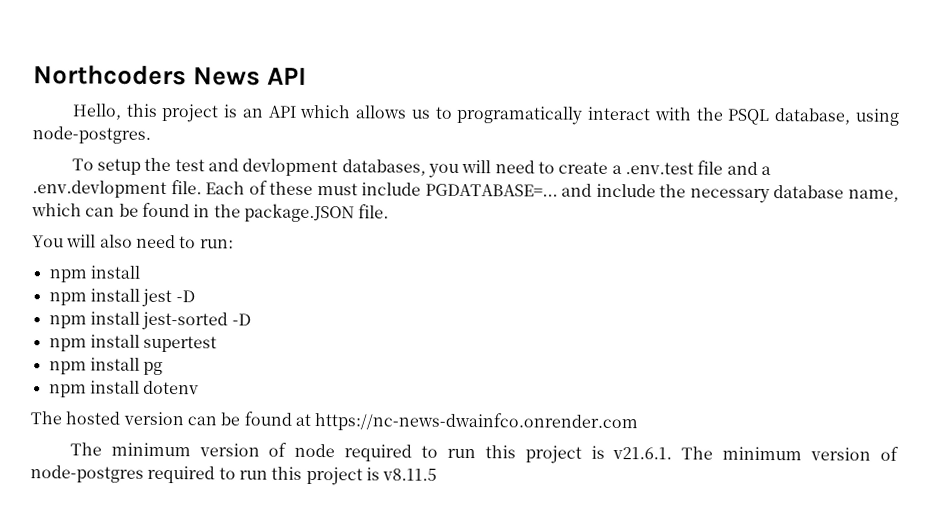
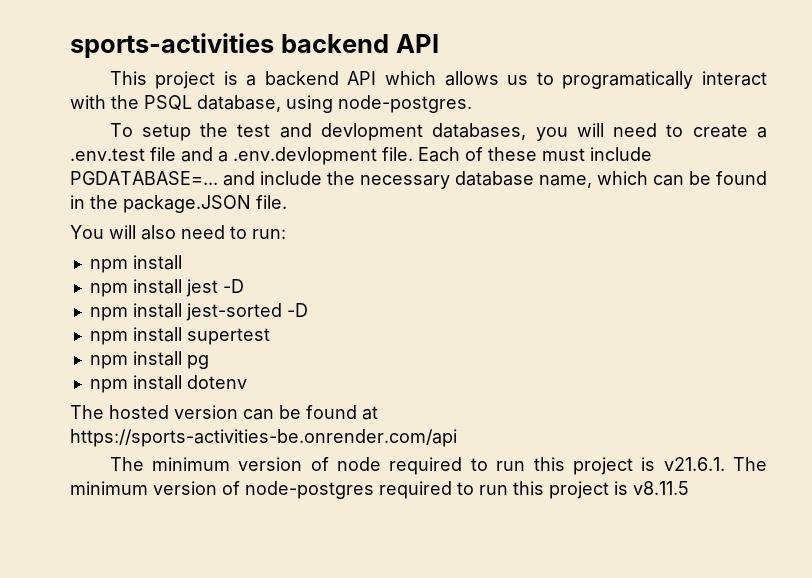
[33,65,262,86] Northcoders News -> [70,33,389,58] sports-activities backend
[71,103,263,123] Hello, this project is an -> [109,71,339,89] This project is a backend
[314,412,639,433] https://nc-news-dwainfco.onrender.com -> [70,429,457,447] https://sports-activities-be.onrender.com/api

